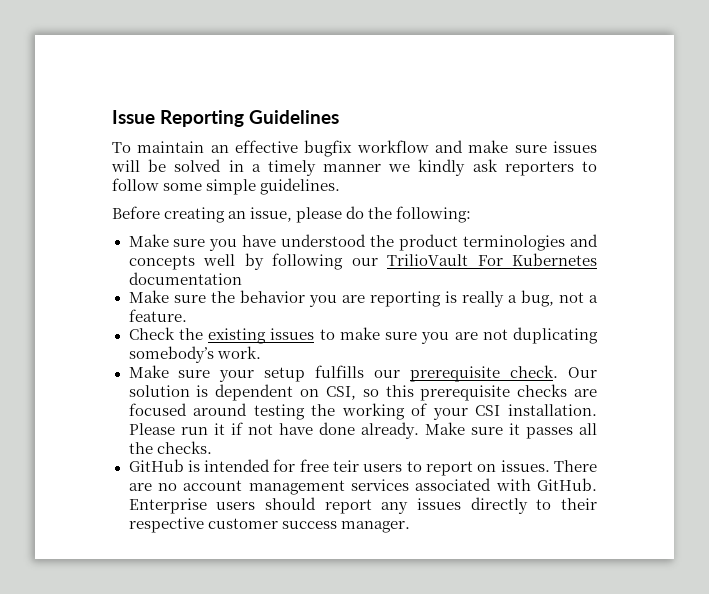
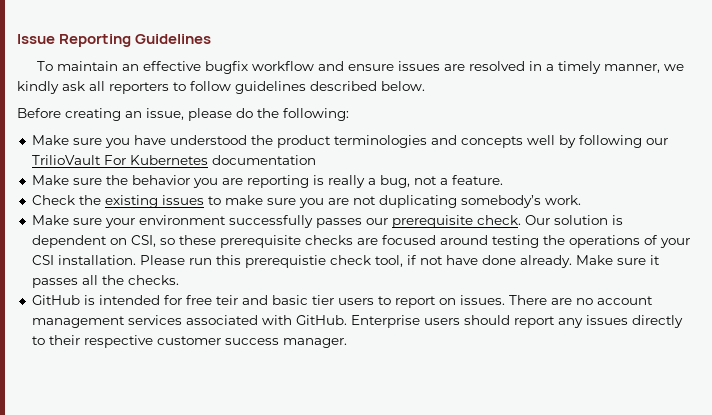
[468,140,597,153] [111,159,222,172] make sure issues will be solved -> [348,61,526,71] ensure issues are resolved
[323,164,382,172] manner -> [604,64,661,73] manner,
(498, 165) none -> [89,81,105,91] all
[163,178,341,195] some simple guidelines. -> [235,81,425,94] guidelines described below.
[264,365,365,382] setup fulfills -> [138,215,362,228] environment successfully passes
[385,385,414,397] this -> [178,235,216,245] these
[341,403,405,420] working -> [568,235,640,248] operations
[213,423,225,435] it -> [215,255,403,268] this prerequistie check tool,
(360, 466) none -> [241,295,334,305] and basic tier

